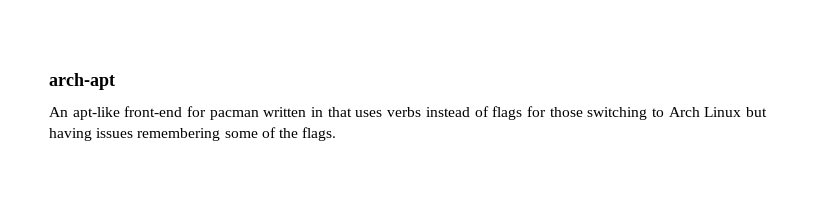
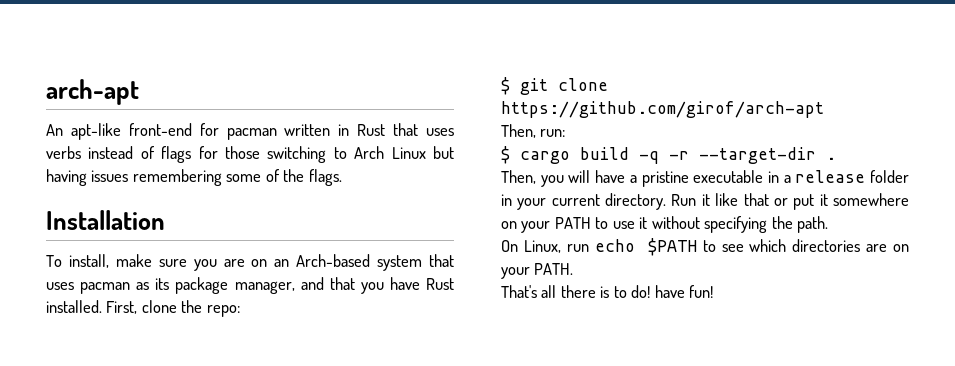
(324, 112) none -> [357,124,386,136] Rust
(337, 134) none -> [46,210,165,230] [46,254,455,271] [46,277,455,294] [46,300,240,317] [501,77,608,95] [501,101,824,118] [501,124,566,138] [501,146,836,164] [501,170,909,187] [501,193,909,210] [501,216,829,233] [501,238,909,256] [501,263,574,279] [501,285,714,298] // Installation // To install, make sure you are on an Arch-based system that uses pacman as its package manager, and that you have Rust installed. First, clone the repo: // $ git clone https://github.com/girof/arch-apt // Then, run: // $ cargo build -q -r --target-dir . // Then, you will have a pristine executable in a release folder in your current directory. Run it like that or put it somewhere on your PATH to use it without specifying the path. // On Linux, run echo $PATH to see which directories are on your PATH. // That's all there is to do! have fun!

